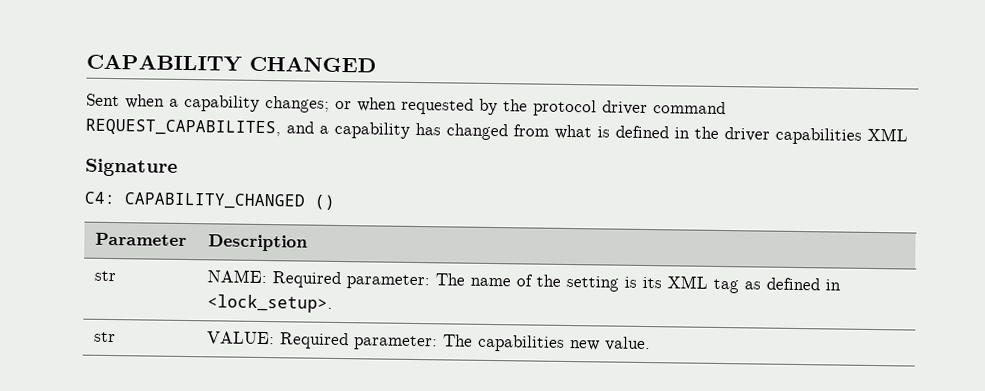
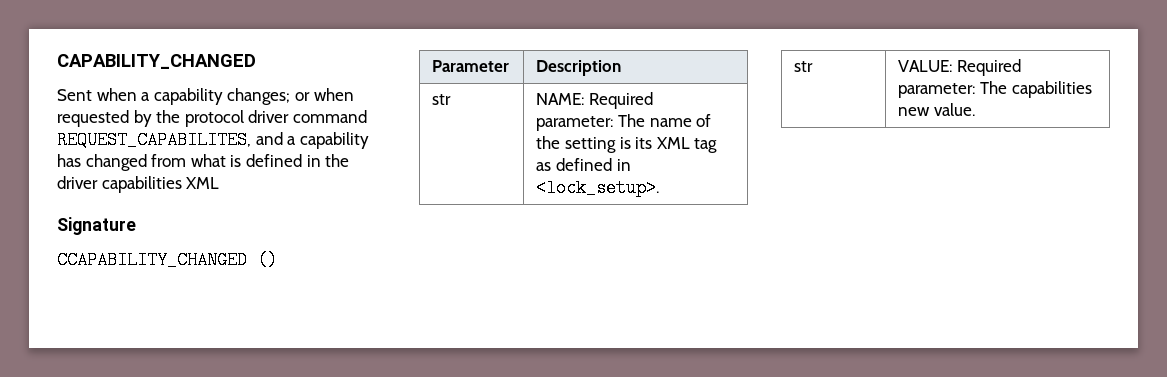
[86,53,377,73] CAPABILITY CHANGED -> [57,54,256,69] CAPABILITY_CHANGED
[84,191,305,210] C4: CAPABILITY_CHANGED -> [57,251,247,269] CCAPABILITY_CHANGED

